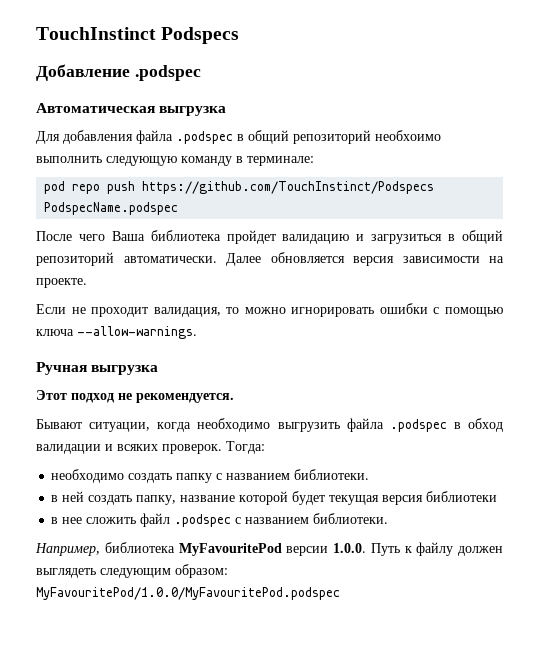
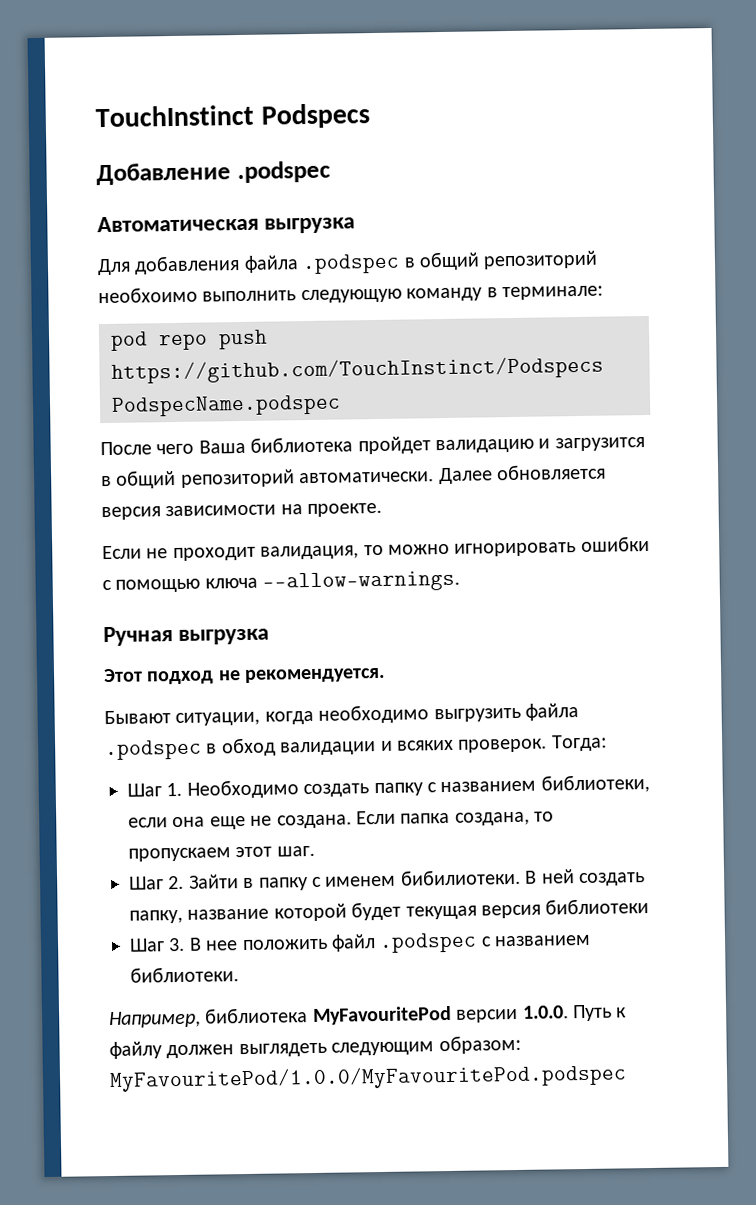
[371,234,443,244] загрузиться -> [554,437,645,452] загрузится
[51,469,125,483] необходимо -> [127,779,299,799] Шаг 1. Необходимо
[294,469,370,480] [51,495,59,502] библиотеки. // в -> [540,773,650,794] [128,810,555,830] [128,845,315,862] [129,868,538,891] библиотеки, если она еще не создана. Если папка создана, то пропускаем этот шаг. // Шаг 2. Зайти в папку с именем бибилиотеки. В
[51,517,137,524] в нее сложить -> [129,937,328,952] Шаг 3. В нее положить

